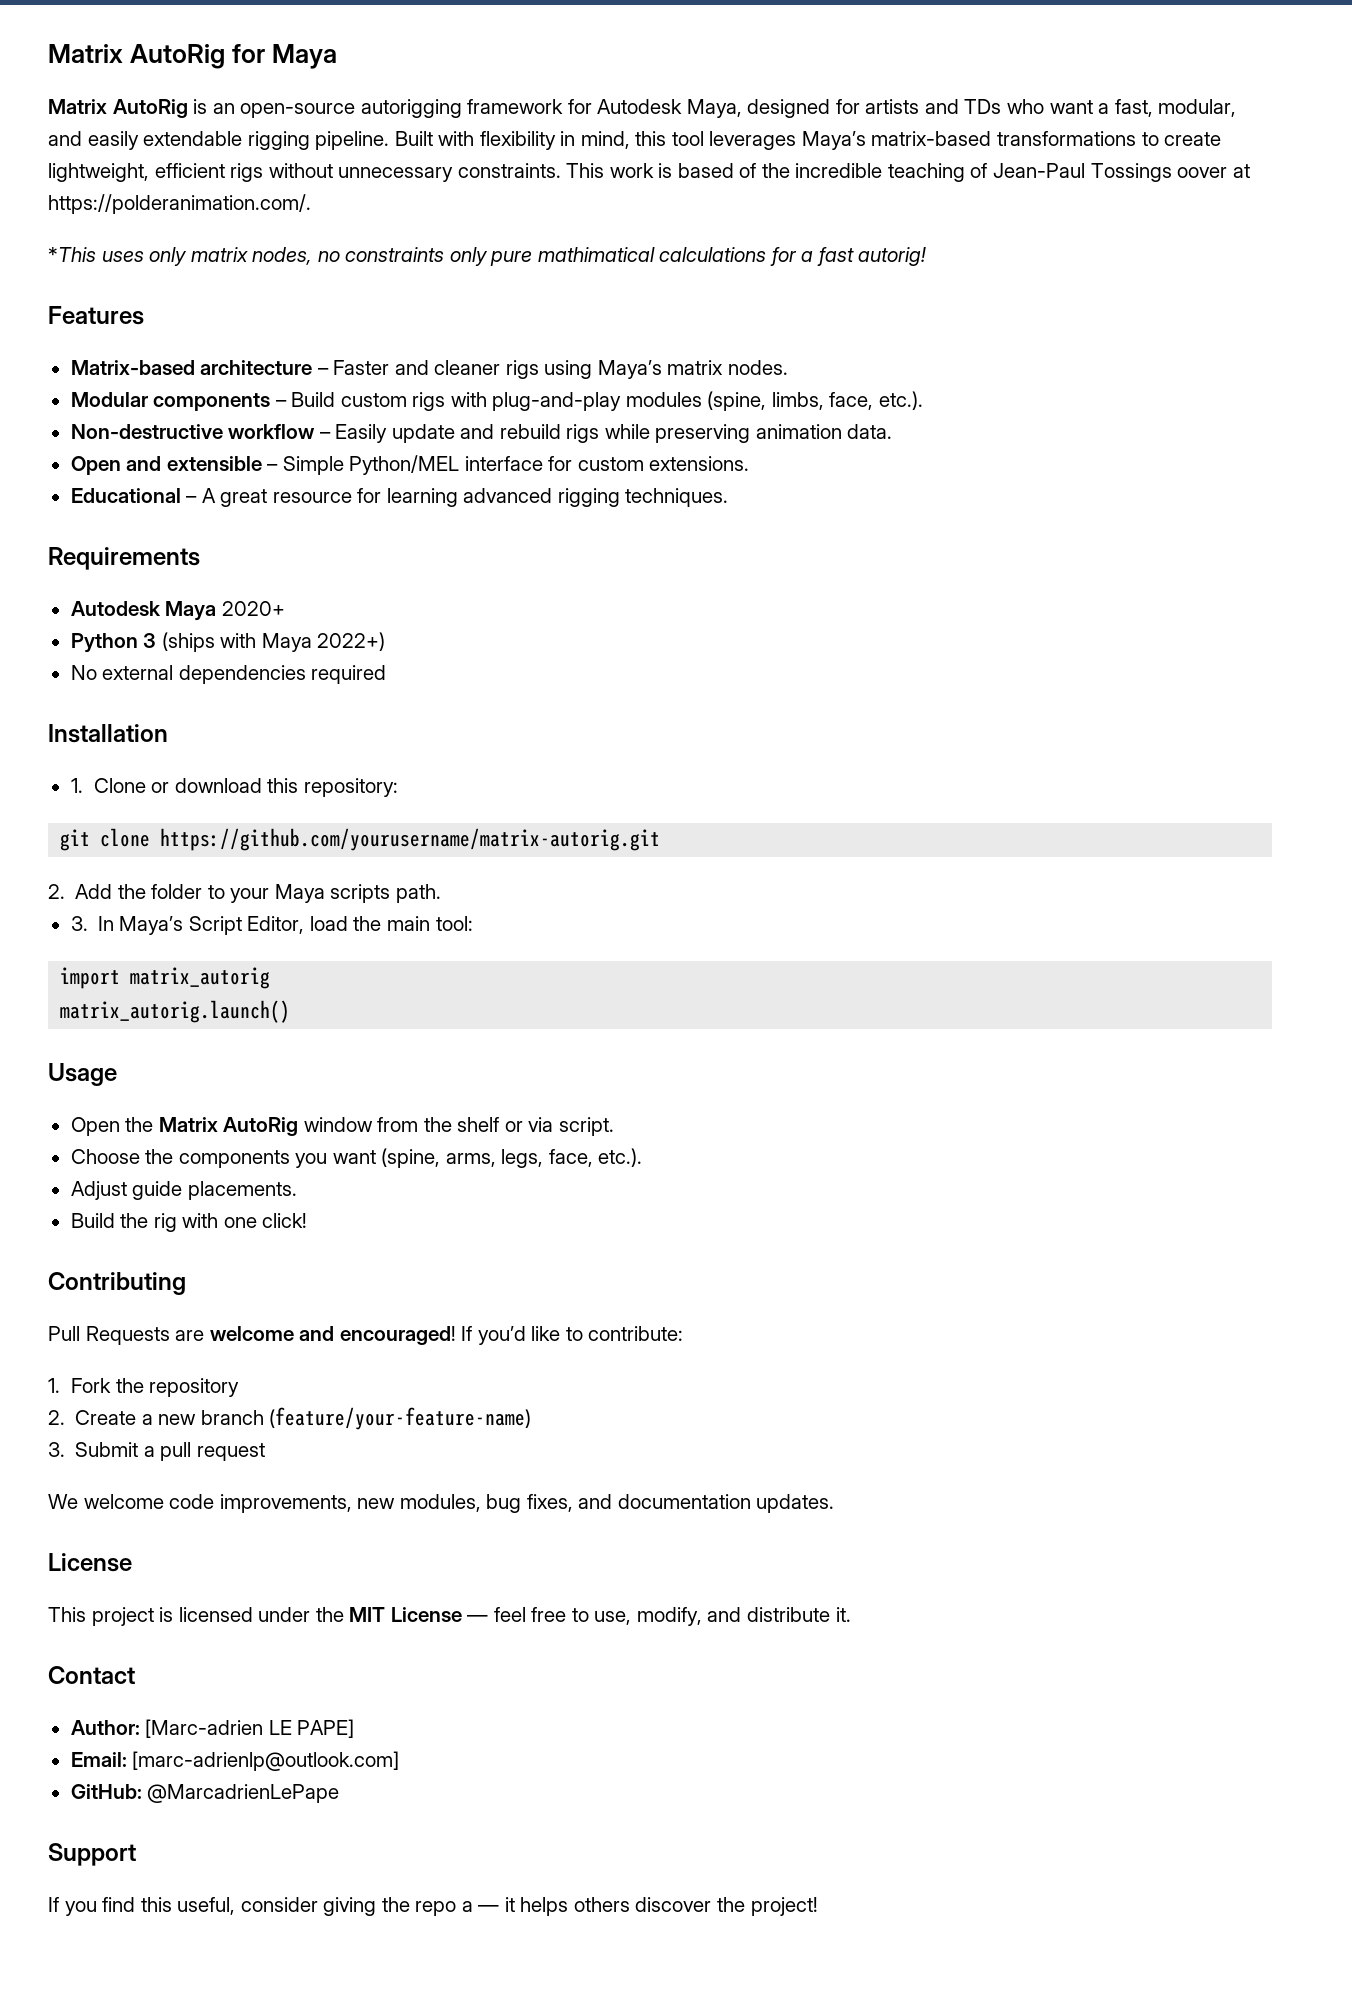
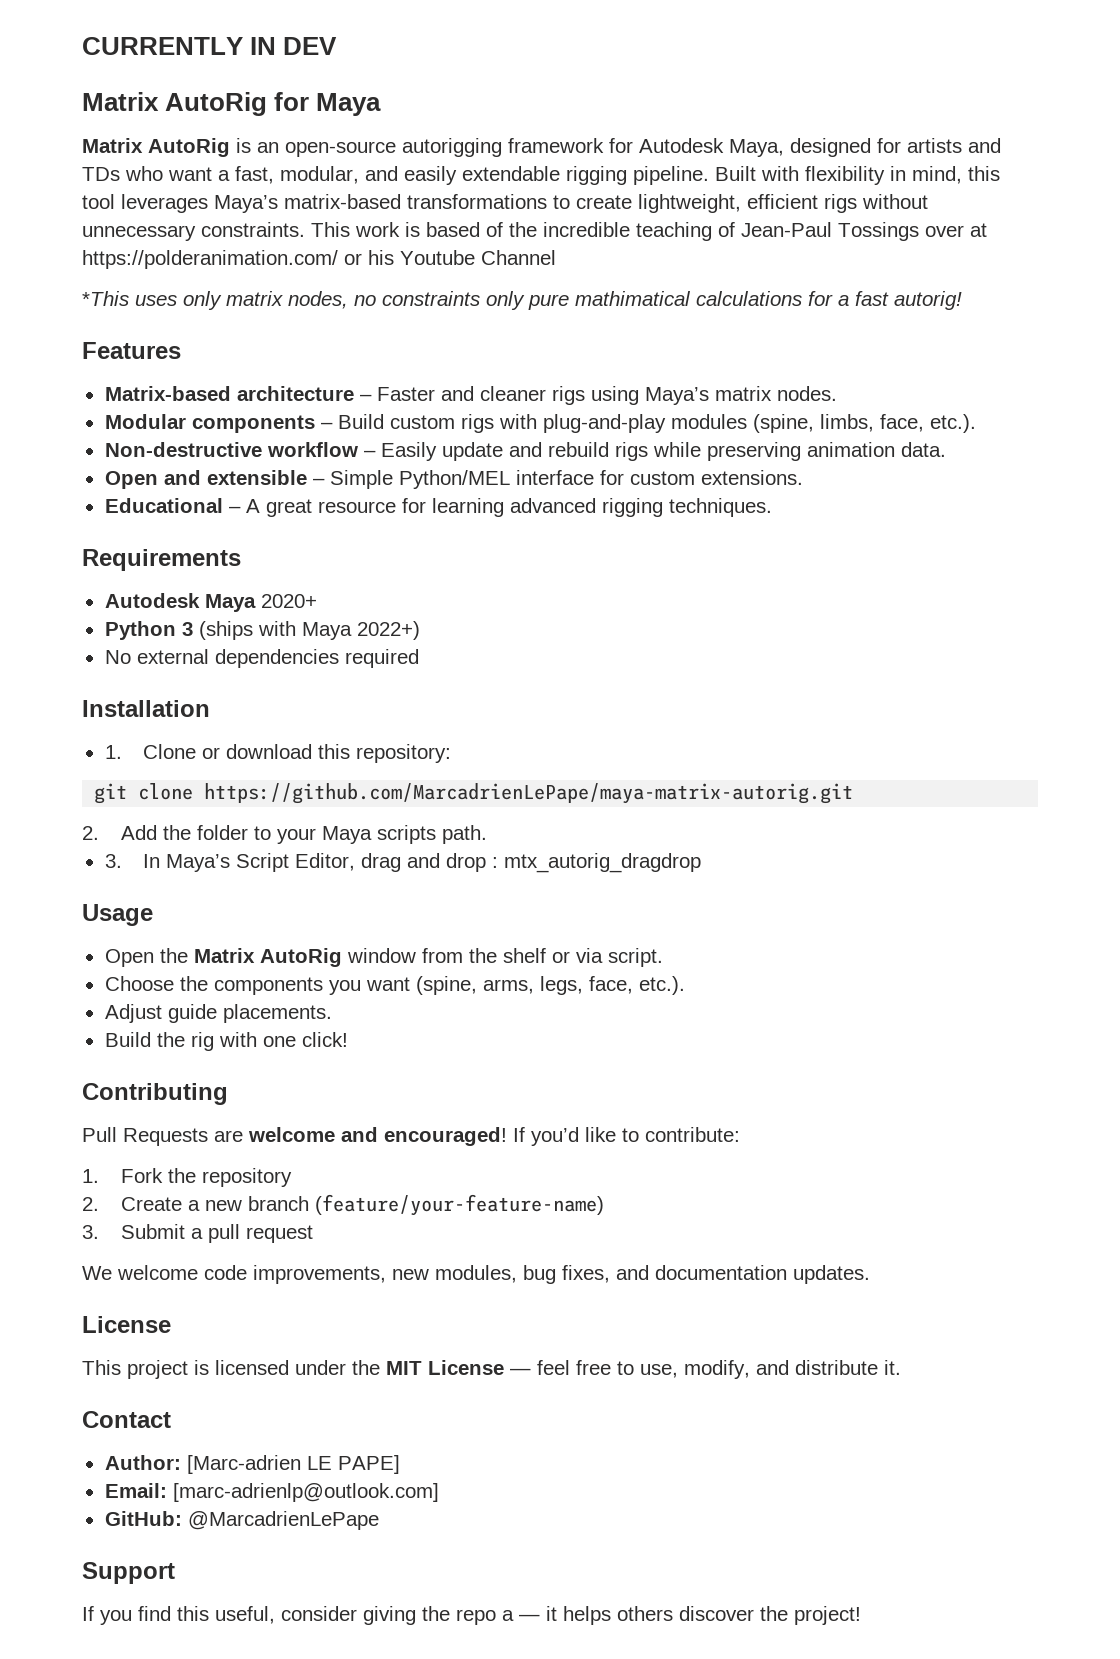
(48, 53) none -> [82,37,338,55] CURRENTLY IN DEV //
[1177,164,1250,178] [48,194,311,214] oover at https://polderanimation.com/. -> [925,223,987,237] [82,250,556,269] over at https://polderanimation.com/ or his Youtube Channel
[160,828,661,851] https://github.com/yourusername/matrix-autorig.git -> [204,783,854,804] https://github.com/MarcadrienLePape/maya-matrix-autorig.git
[309,916,473,931] [60,967,271,989] [60,1000,291,1023] load the main tool: // import matrix_autorig // matrix_autorig.launch() -> [361,853,702,873] drag and drop : mtx_autorig_dragdrop

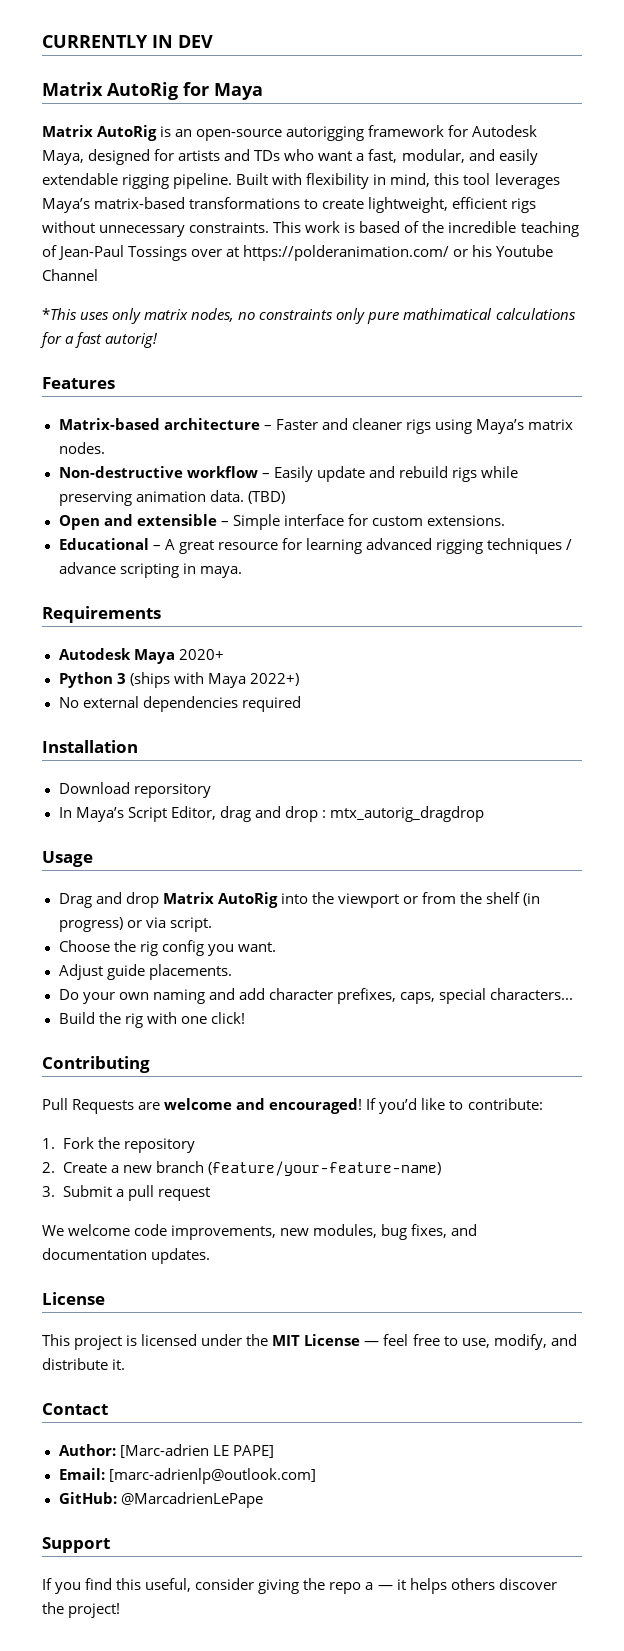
[104,414,976,433] // Modular components – Build custom rigs with plug-and-play modules (spine, limbs, face, etc.). -> (105, 448) none
(946, 449) none -> [247,491,285,504] (TBD)
[398,470,510,489] Python/MEL -> (280, 522) none
[668,498,772,517] techniques. -> [486,538,572,554] [58,562,242,578] techniques / advance scripting in maya.
[104,744,452,763] [94,783,854,804] [82,825,487,844] [104,854,122,868] 1. Clone or download this repository: // git clone https://github.com/MarcadrienLePape/maya-matrix-autorig.git // 2. Add the folder to your Maya scripts path. // 3. -> [58,782,211,798] Download reporsitory //
[104,948,416,967] Open the Matrix AutoRig window -> [58,892,418,908] Drag and drop Matrix AutoRig into the viewport or
(546, 955) none -> [523,893,541,906] [58,917,123,932] (in progress)
[213,976,685,995] [104,1004,332,1023] components you want (spine, arms, legs, face, etc.). // Adjust guide placements. -> [139,940,276,956] [58,964,232,980] [58,988,573,1004] rig config you want. // Adjust guide placements. // Do your own naming and add character prefixes, caps, special characters...

